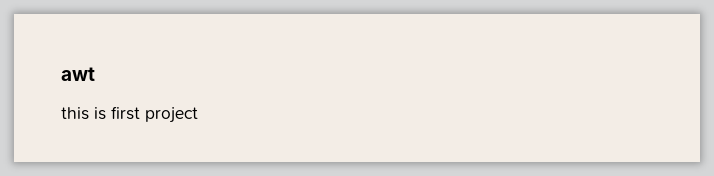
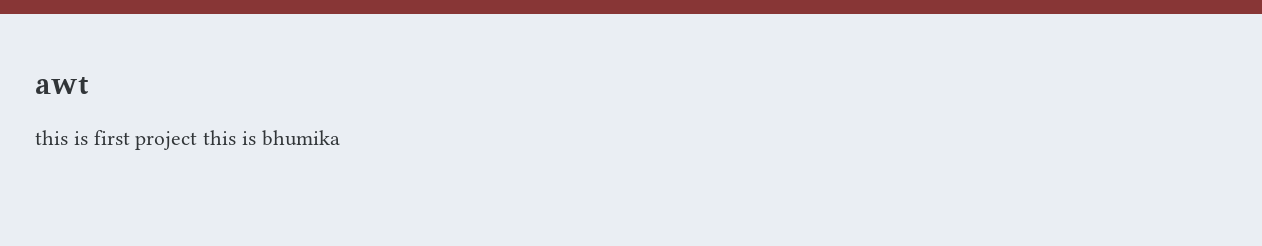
(198, 115) none -> [203,130,340,146] this is bhumika

